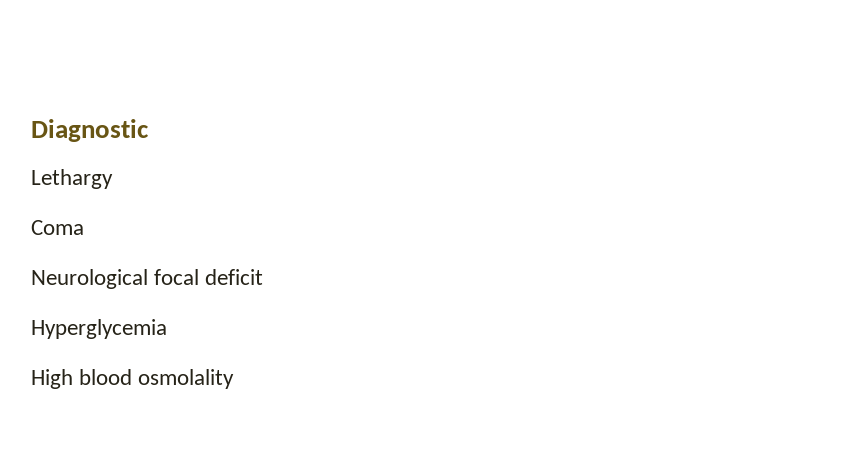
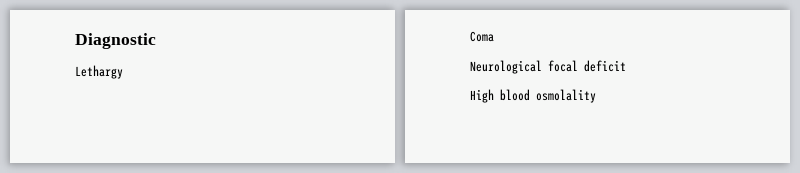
[31,319,167,339] // Hyperglycemia -> (626, 66) none

